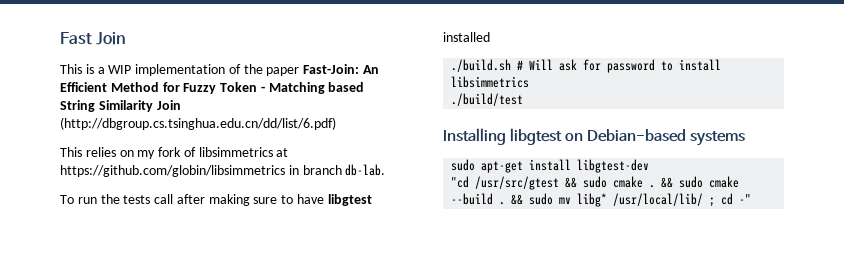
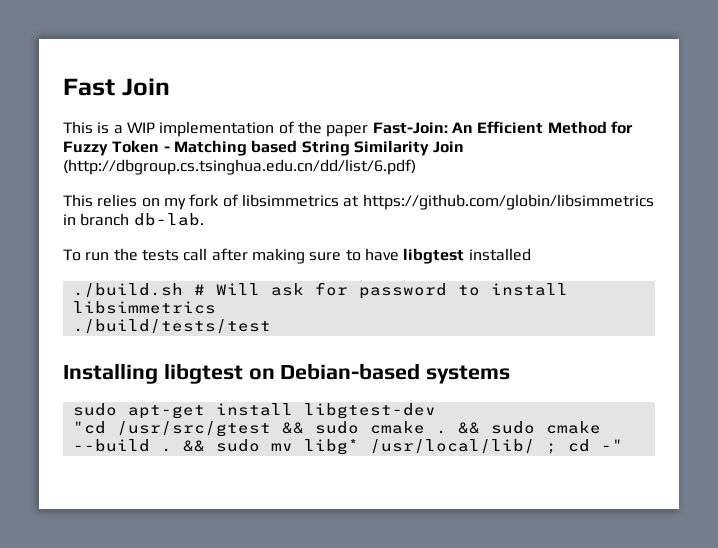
[451,93,524,106] ./build/test -> [72,319,271,334] ./build/tests/test

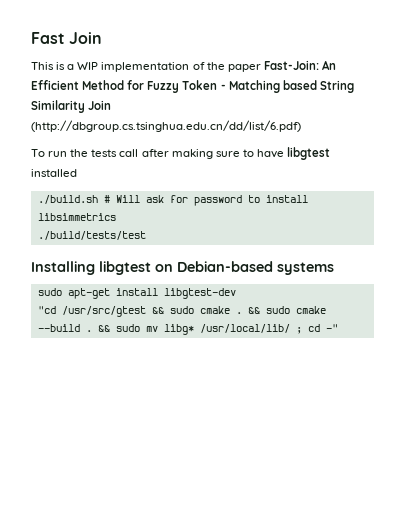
[63,194,654,210] [63,213,204,226] // This relies on my fork of libsimmetrics at https://github.com/globin/libsimmetrics in branch db-lab. -> (301, 126) none

